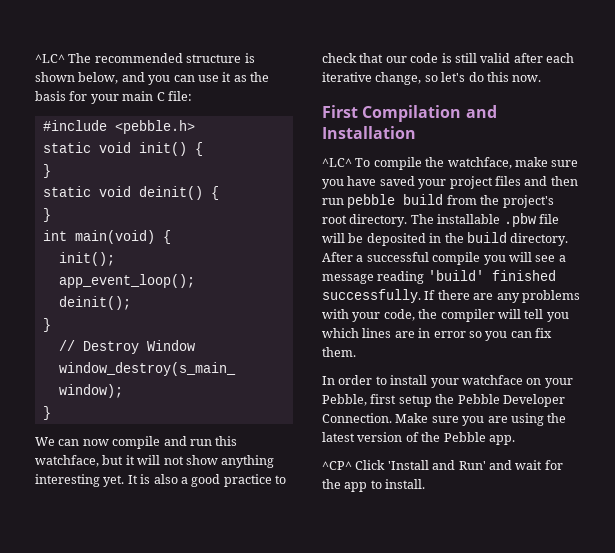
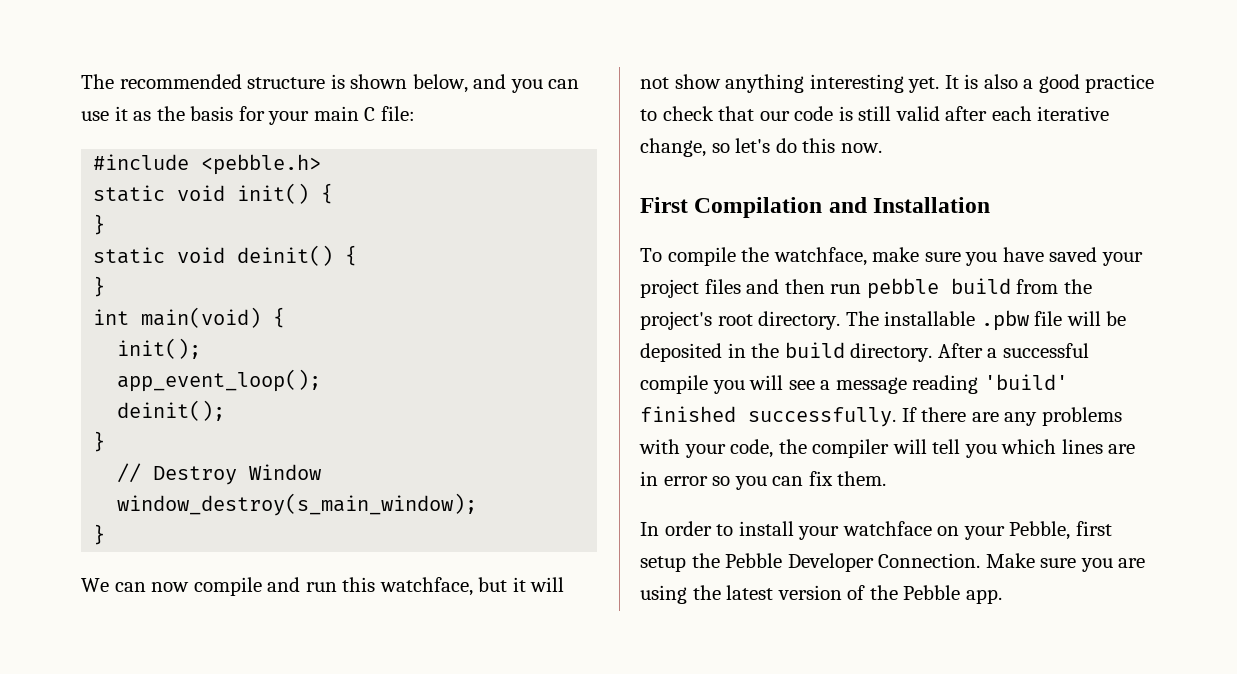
[35,54,65,63] ^LC^ -> (81, 81) none
[322,158,352,167] ^LC^ -> (991, 205) none
[322,460,563,470] [322,479,426,492] // ^CP^ Click 'Install and Run' and wait for the app to install. -> (1002, 596) none

